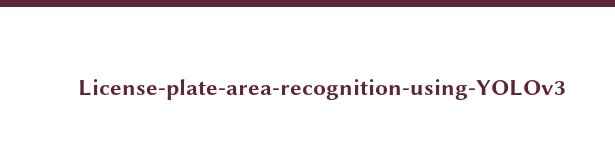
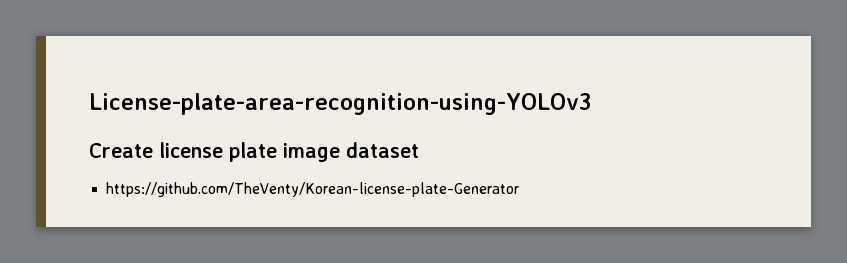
(566, 89) none -> [89,142,419,162] [106,182,520,197] // Create license plate image dataset // https://github.com/TheVenty/Korean-license-plate-Generator

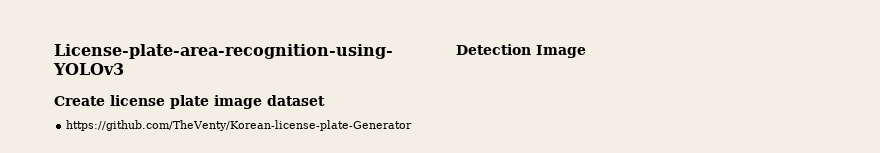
(520, 189) none -> [456,44,586,58] // Detection Image

